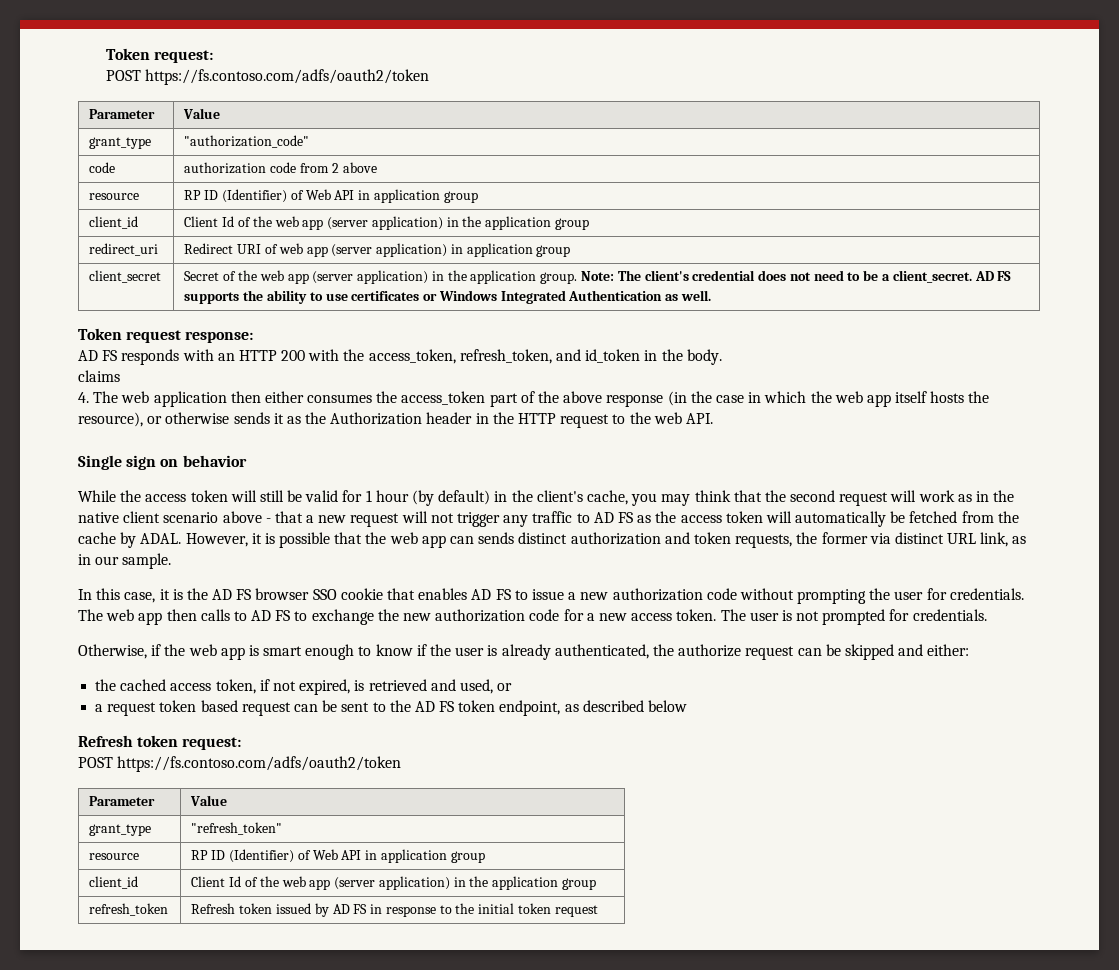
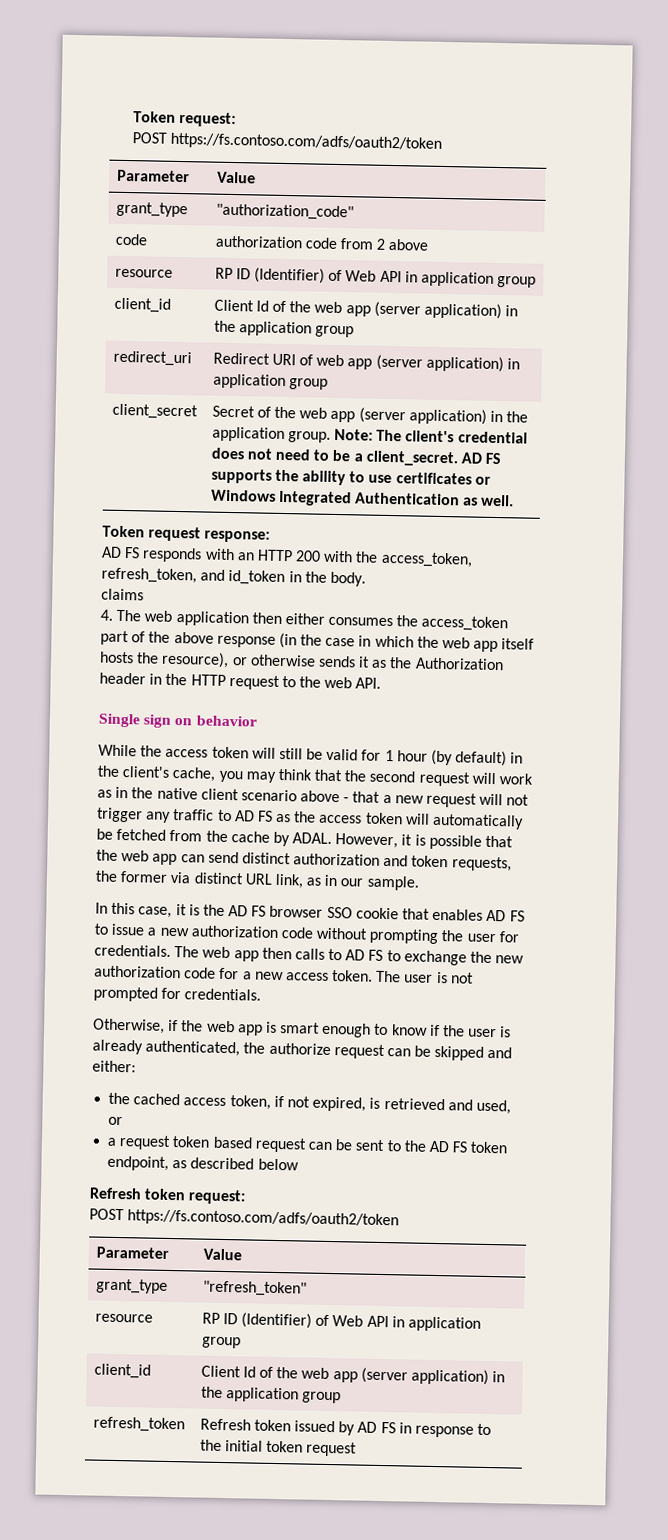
[478,532,515,544] sends -> [207,851,239,864] send

